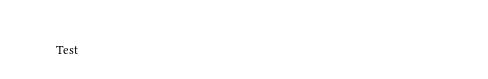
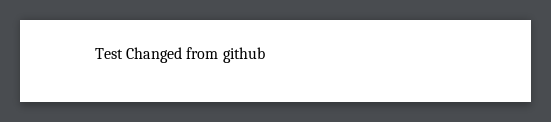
(78, 49) none -> [126,47,265,63] Changed from github

